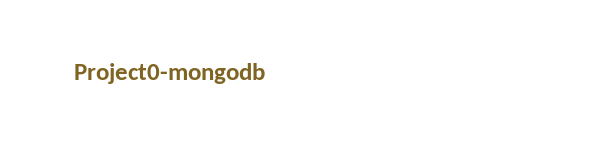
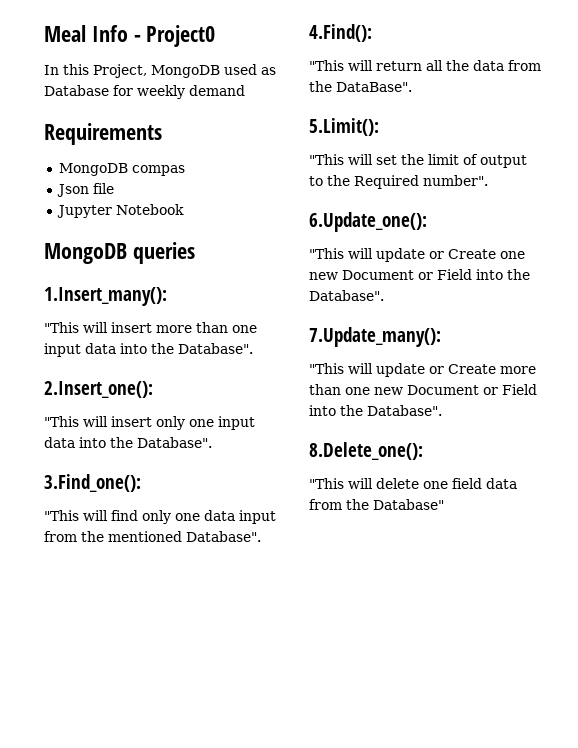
[74,63,265,84] Project0-mongodb -> [44,25,216,47] [44,64,276,78] [44,85,245,99] [44,123,162,145] [58,163,185,176] [56,183,114,197] [56,204,184,218] [44,242,195,264] [44,287,167,306] [44,322,257,333] [44,343,253,357] [44,381,153,398] [44,416,255,430] [44,437,212,448] [44,474,141,492] [44,510,276,524] [44,531,261,542] [309,24,372,42] [309,60,541,71] [309,81,412,92] [309,118,379,136] [309,154,527,168] [309,175,488,189] [309,212,427,232] [309,248,525,262] [309,269,530,280] [309,290,384,301] [309,327,441,347] [309,363,536,377] [309,384,537,395] [309,405,442,416] [309,442,423,460] [309,478,517,489] [309,499,444,510] Meal Info - Project0 // In this Project, MongoDB used as Database for weekly demand // Requirements // MongoDB compas // Json file // Jupyter Notebook // MongoDB queries // 1.Insert_many(): // "This will insert more than one input data into the Database". // 2.Insert_one(): // "This will insert only one input data into the Database". // 3.Find_one(): // "This will find only one data input from the mentioned Database". // 4.Find(): // "This will return all the data from the DataBase". // 5.Limit(): // "This will set the limit of output to the Required number". // 6.Update_one(): // "This will update or Create one new Document or Field into the Database". // 7.Update_many(): // "This will update or Create more than one new Document or Field into the Database". // 8.Delete_one(): // "This will delete one field data from the Database"

